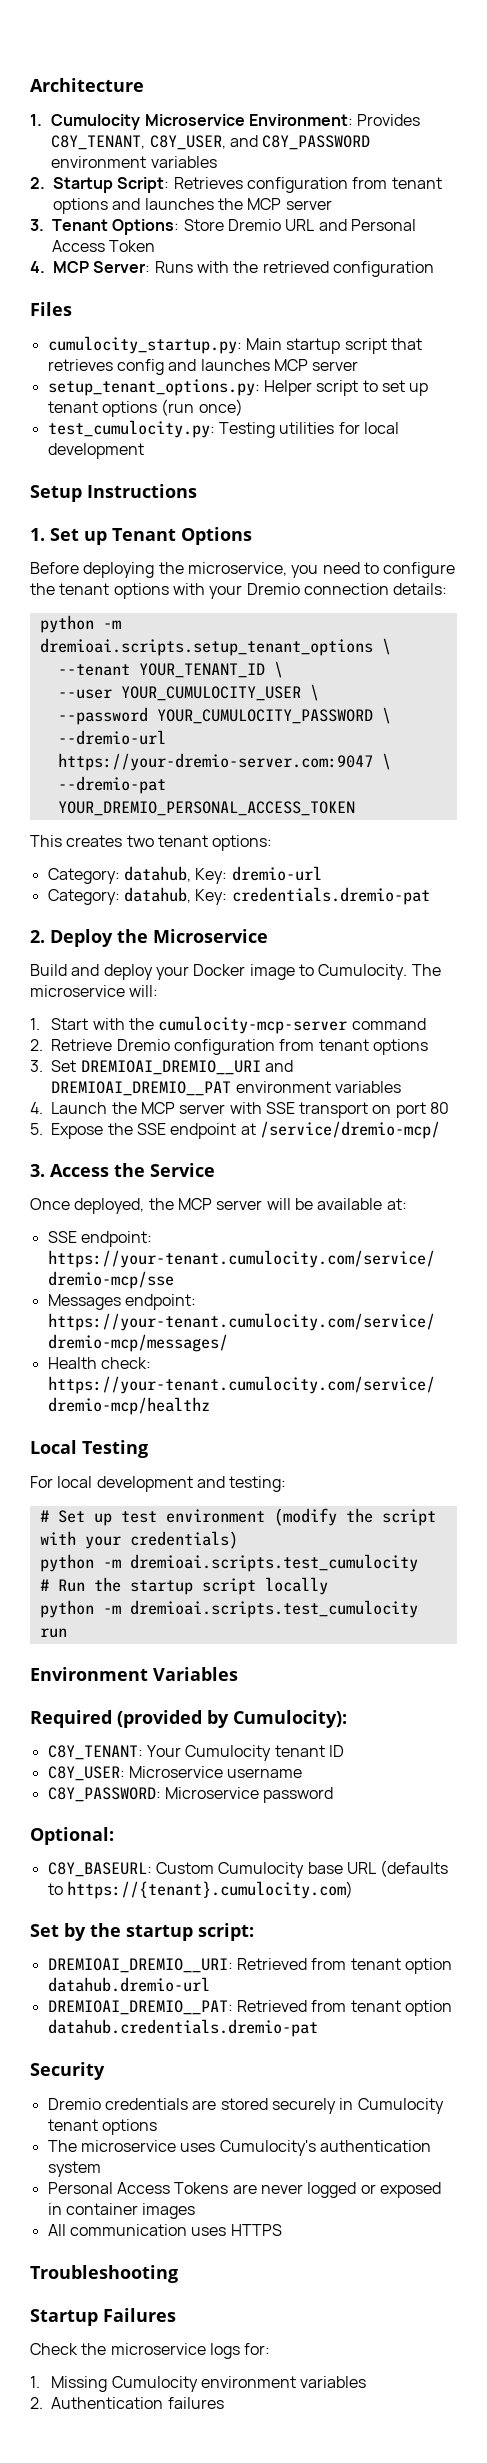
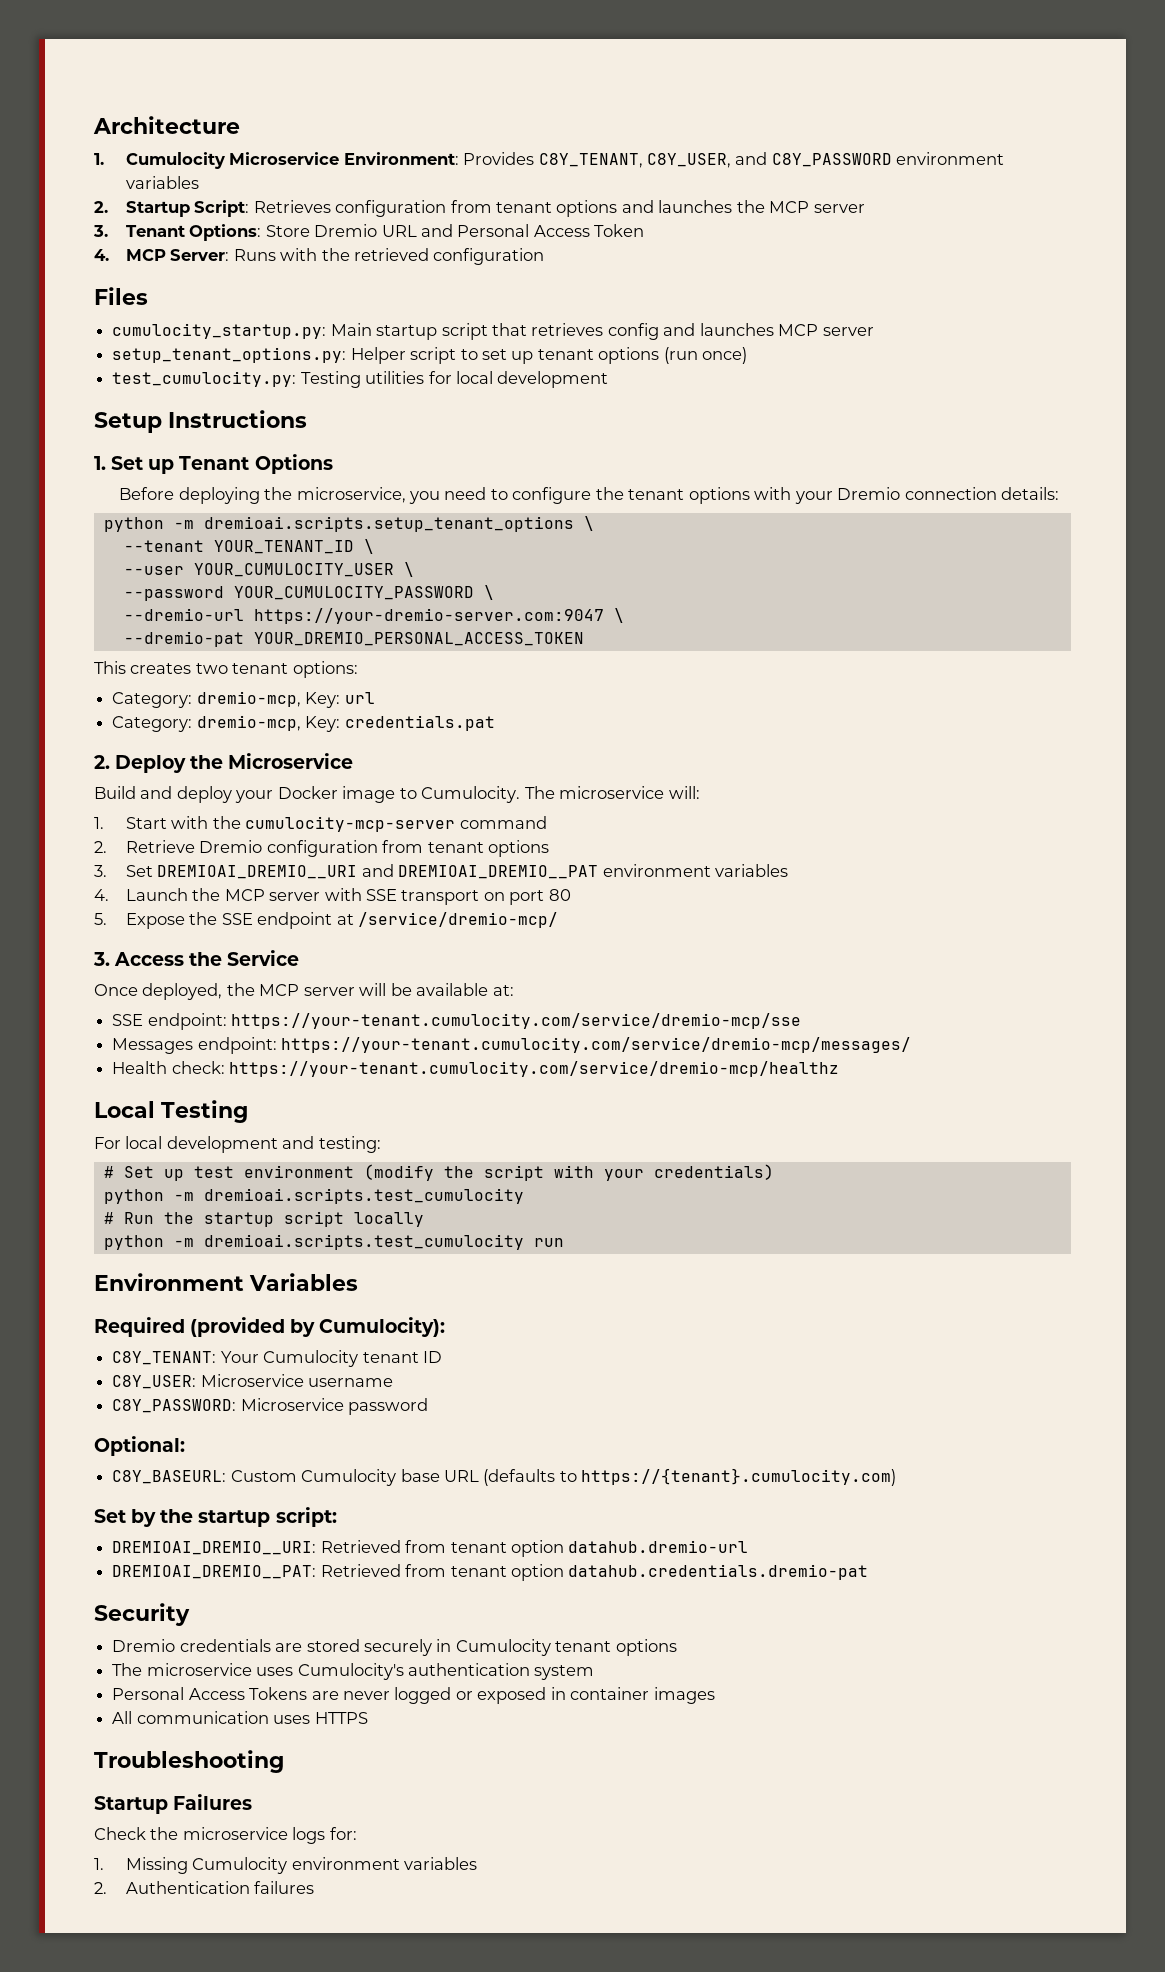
[123,866,322,884] [47,887,430,905] datahub, Key: dremio-url // Category: datahub, Key: credentials.dremio-pat -> [196,691,375,708] [112,715,495,732] dremio-mcp, Key: url // Category: dremio-mcp, Key: credentials.pat

